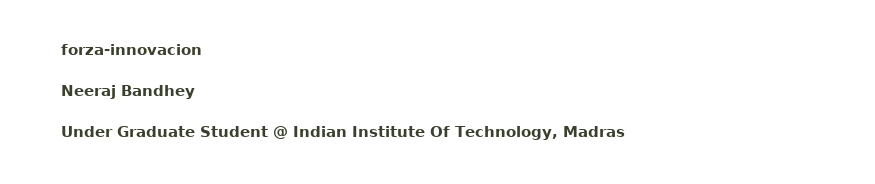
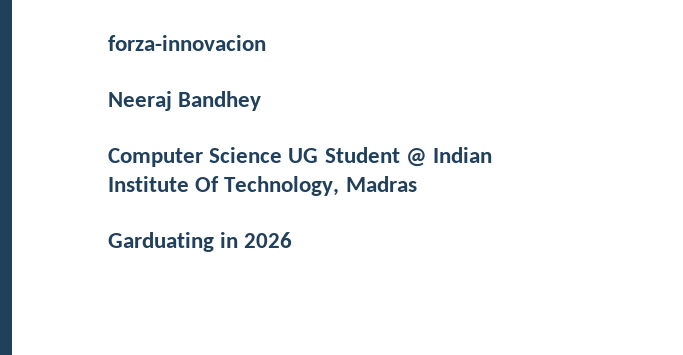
[61,126,195,137] Under Graduate -> [108,147,319,167] Computer Science UG
(625, 131) none -> [108,232,293,252] // Garduating in 2026

